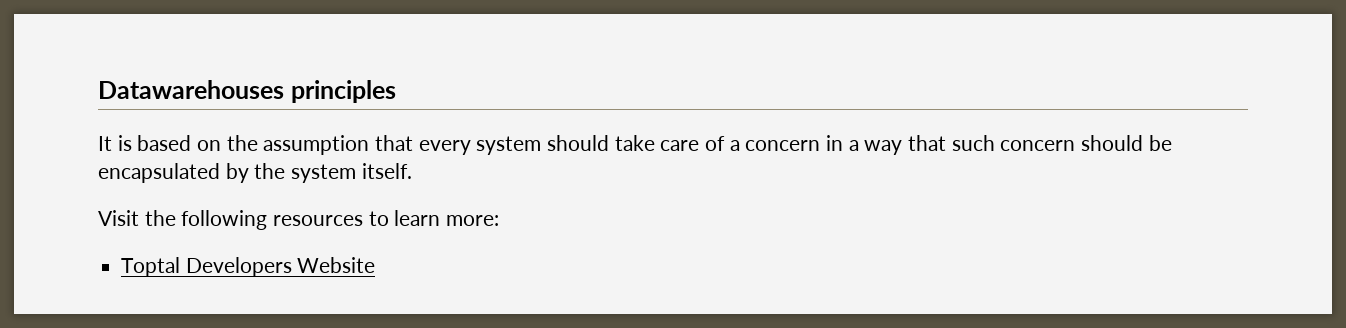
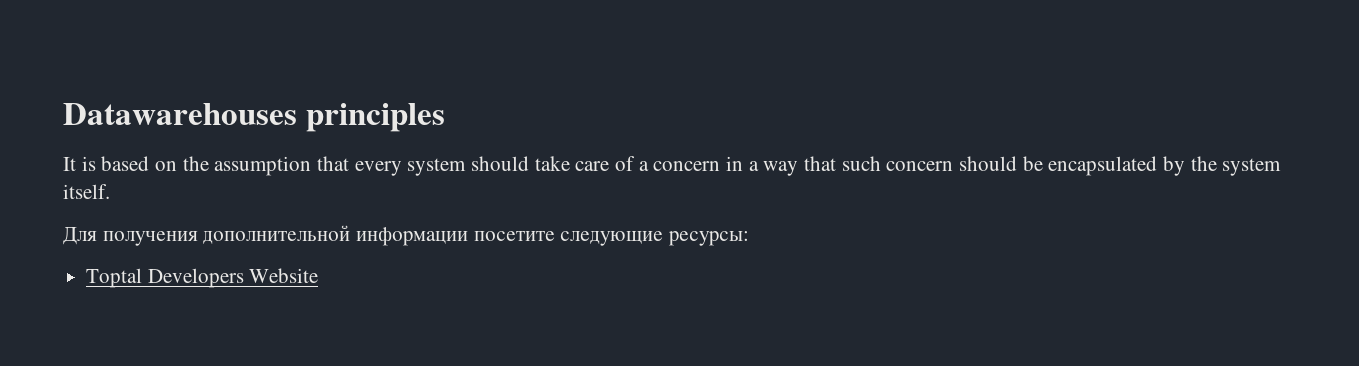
[98,210,500,230] Visit the following resources to learn more: -> [63,225,750,246] Для получения дополнительной информации посетите следующие ресурсы:

